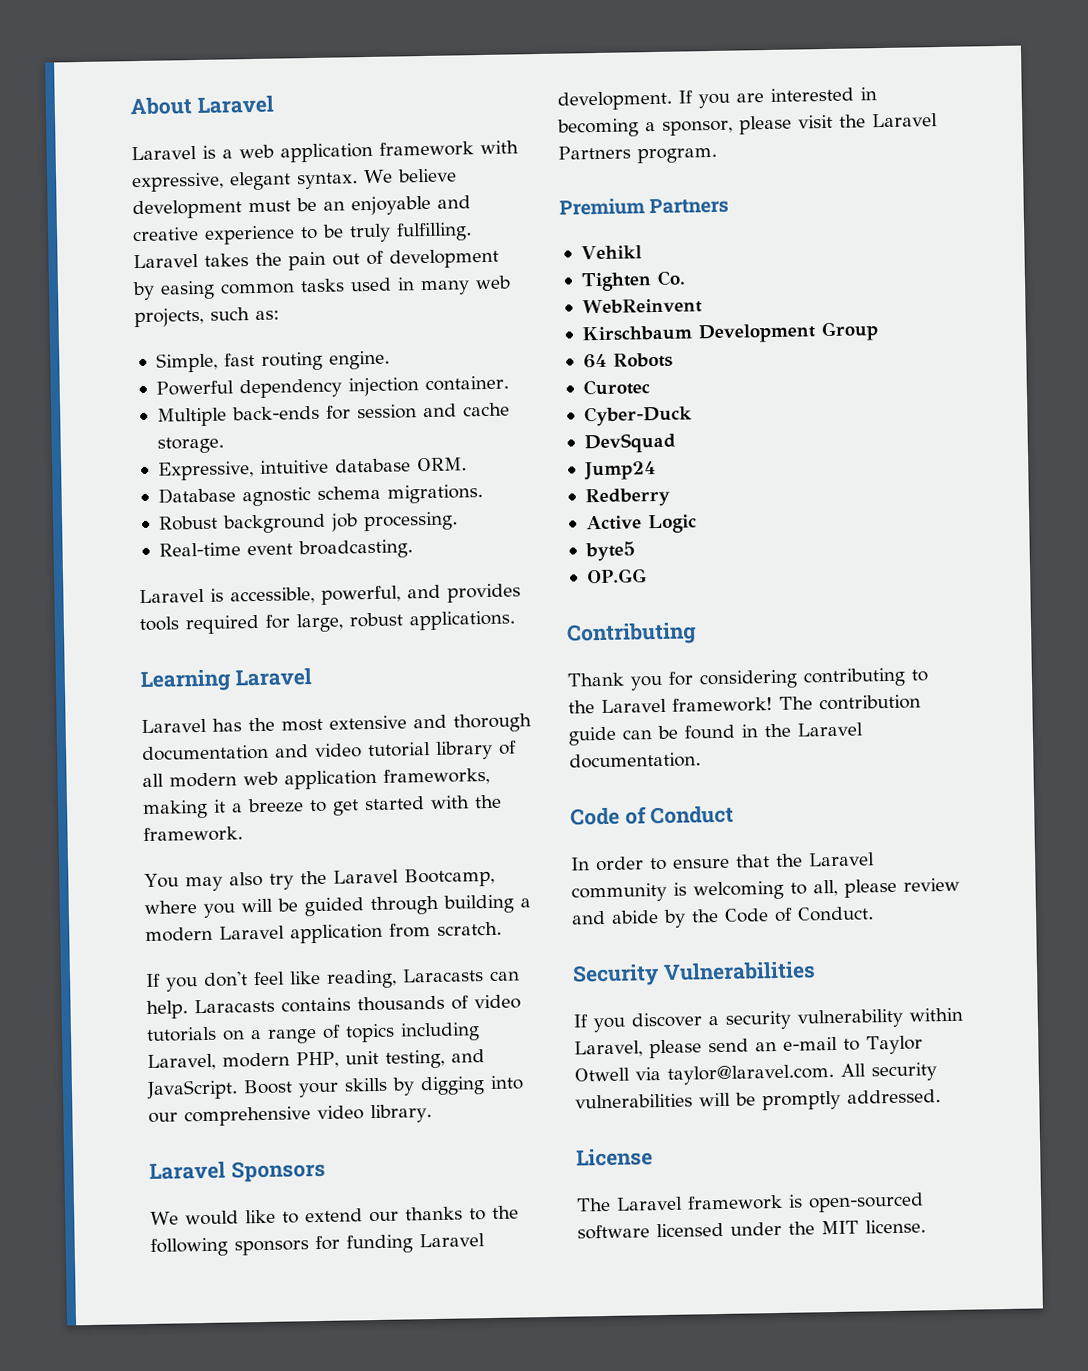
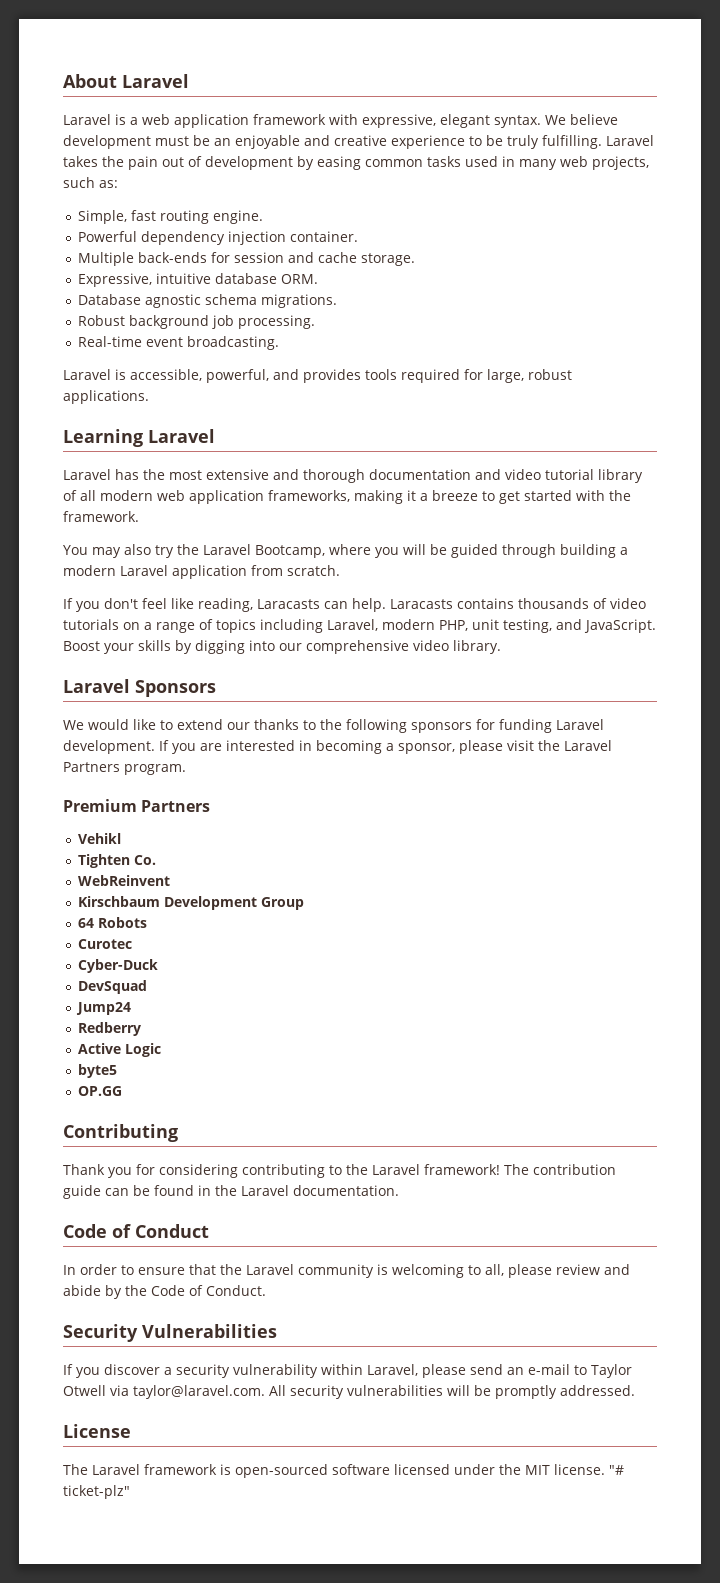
(926, 1226) none -> [609,1465,624,1475] [63,1485,130,1499] "# ticket-plz"

